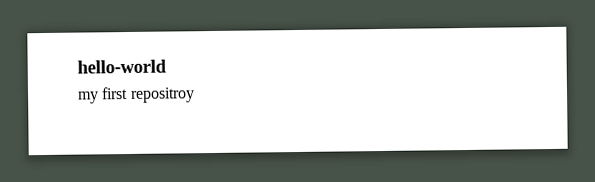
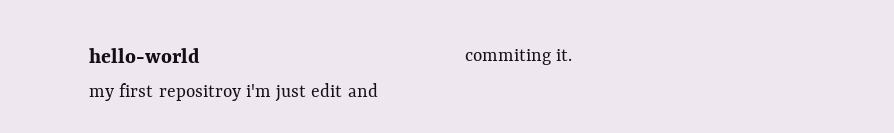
(195, 95) none -> [245,83,378,102] [465,49,573,65] i'm just edit and commiting it.

